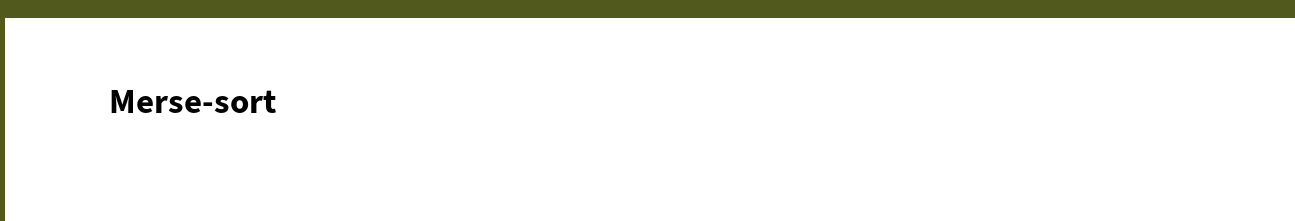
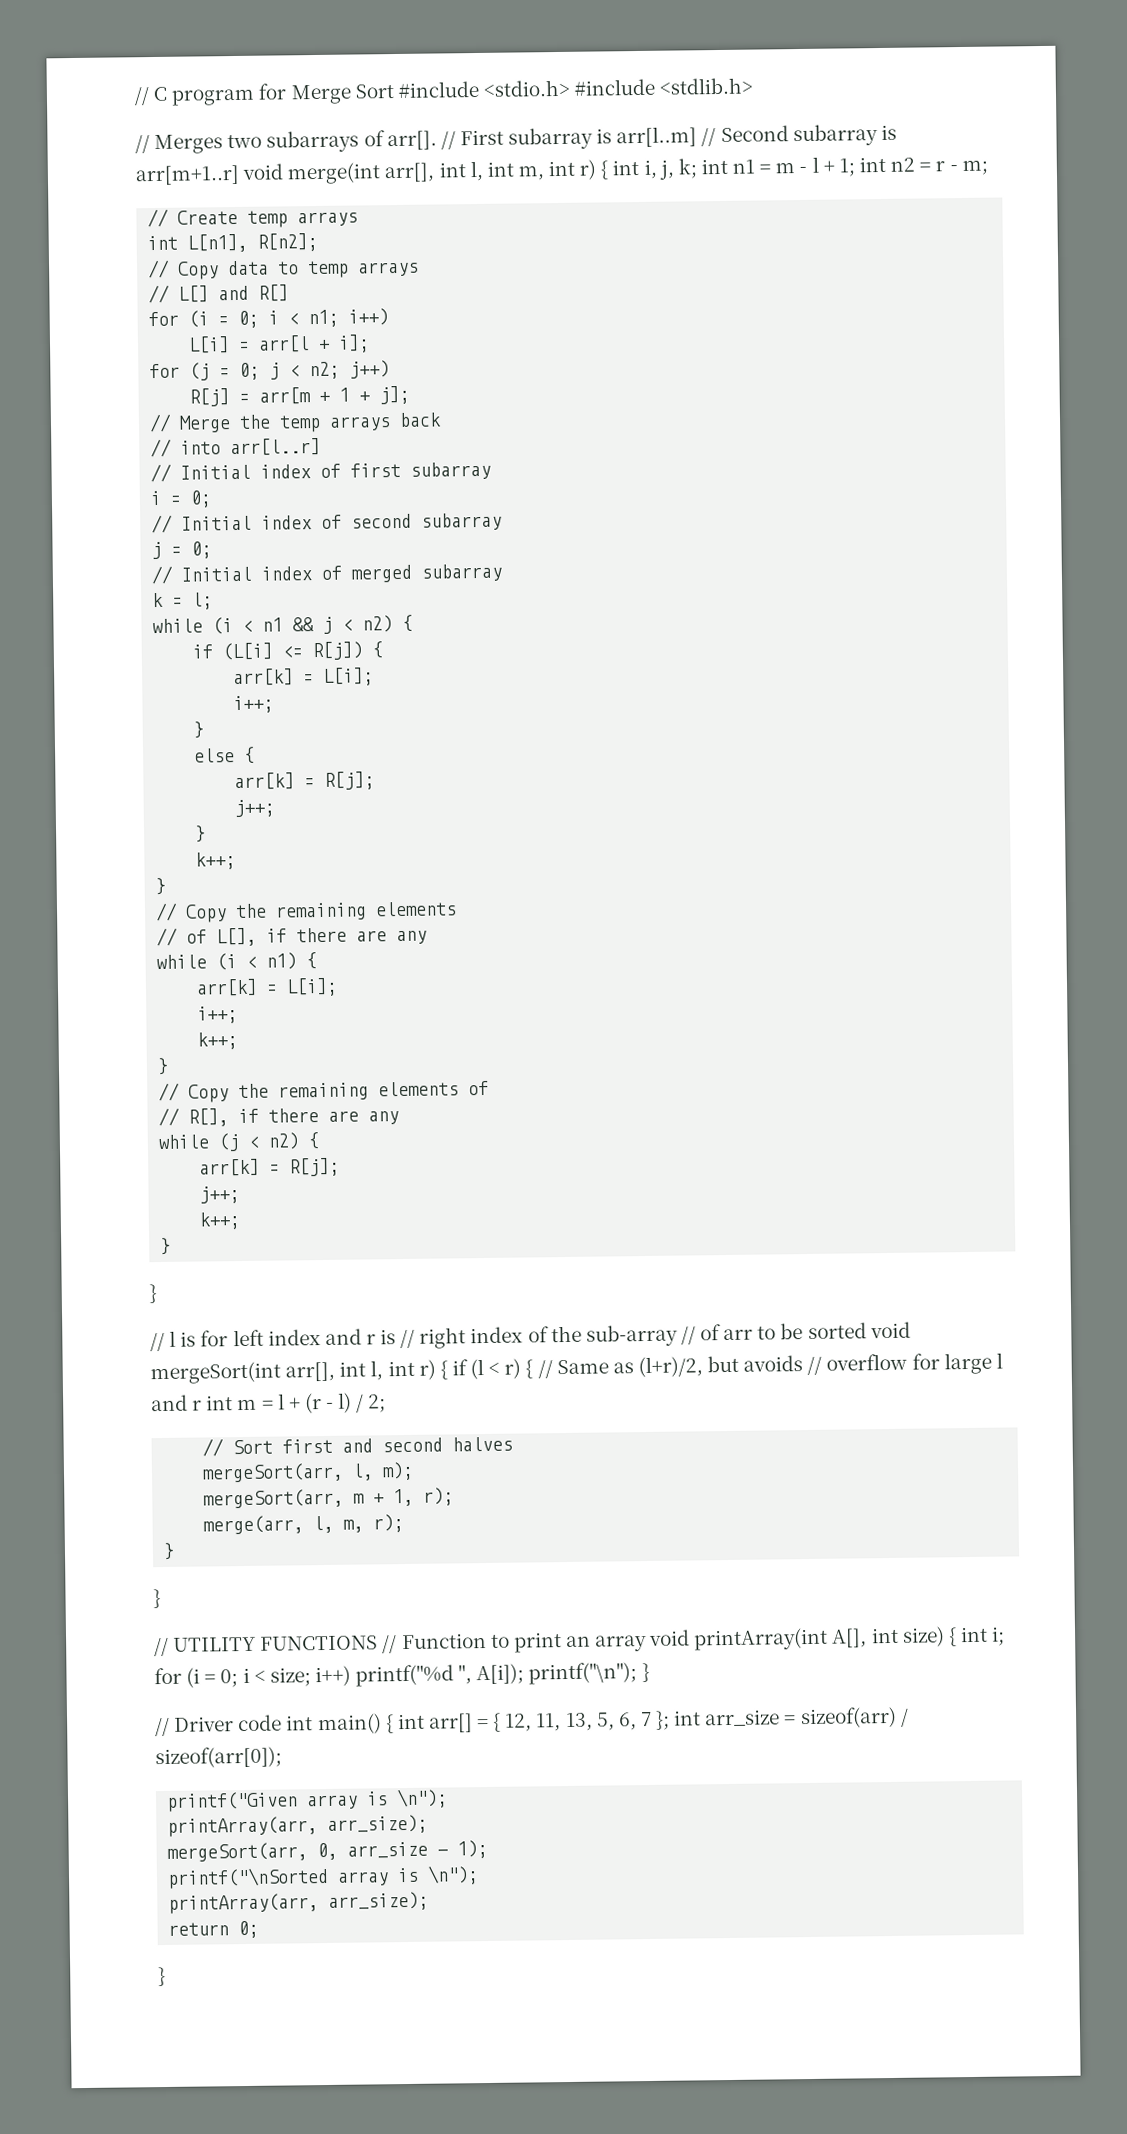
[109,90,276,113] Merse-sort -> [134,77,754,106] [135,124,897,154] [135,156,988,186] [147,208,359,228] [147,232,319,253] [147,259,420,280] [148,284,290,304] [148,308,390,328] [188,334,371,354] [149,360,391,381] [189,385,411,407] [149,412,443,433] [150,437,322,458] [150,461,492,483] [150,490,213,508] [151,512,503,534] [151,541,213,560] [151,563,503,585] [152,592,214,610] [152,614,414,635] [192,641,384,661] [233,667,375,687] [233,695,275,714] [193,721,205,739] [194,746,256,764] [234,771,376,791] [234,799,276,818] [194,825,207,843] [195,852,237,870] [155,877,167,896] [155,901,458,923] [156,927,428,947] [156,952,318,971] [196,977,339,997] [197,1006,239,1024] [197,1032,239,1050] [157,1057,170,1076] [158,1080,490,1103] [158,1107,400,1127] [158,1132,320,1152] [199,1157,341,1177] [199,1186,241,1204] [199,1212,241,1230] [160,1237,172,1256] [149,1284,157,1304] [150,1321,911,1352] [150,1352,1003,1385] [151,1392,387,1414] [202,1436,514,1457] [202,1461,415,1483] [203,1487,455,1509] [203,1514,405,1535] [163,1542,176,1560] [153,1589,161,1609] [154,1626,1006,1657] [154,1662,650,1688] [155,1706,909,1737] [155,1746,282,1769] [166,1788,449,1812] [167,1814,429,1837] [167,1839,489,1862] [167,1865,480,1889] [168,1891,430,1914] [168,1920,260,1939] [158,1967,166,1987] // C program for Merge Sort #include <stdio.h> #include <stdlib.h> // // Merges two subarrays of arr[]. // First subarray is arr[l..m] // Second subarray is arr[m+1..r] void merge(int arr[], int l, int m, int r) { int i, j, k; int n1 = m - l + 1; int n2 = r - m; // // Create temp arrays // int L[n1], R[n2]; // // Copy data to temp arrays // // L[] and R[] // for (i = 0; i < n1; i++) // L[i] = arr[l + i]; // for (j = 0; j < n2; j++) // R[j] = arr[m + 1 + j]; // // Merge the temp arrays back // // into arr[l..r] // // Initial index of first subarray // i = 0; // // Initial index of second subarray // j = 0; // // Initial index of merged subarray // k = l; // while (i < n1 && j < n2) { // if (L[i] <= R[j]) { // arr[k] = L[i]; // i++; // } // else { // arr[k] = R[j]; // j++; // } // k++; // } // // Copy the remaining elements // // of L[], if there are any // while (i < n1) { // arr[k] = L[i]; // i++; // k++; // } // // Copy the remaining elements of // // R[], if there are any // while (j < n2) { // arr[k] = R[j]; // j++; // k++; // } // } // // l is for left index and r is // right index of the sub-array // of arr to be sorted void mergeSort(int arr[], int l, int r) { if (l < r) { // Same as (l+r)/2, but avoids // overflow for large l and r int m = l + (r - l) / 2; // // Sort first and second halves // mergeSort(arr, l, m); // mergeSort(arr, m + 1, r); // merge(arr, l, m, r); // } // } // // UTILITY FUNCTIONS // Function to print an array void printArray(int A[], int size) { int i; for (i = 0; i < size; i++) printf("%d ", A[i]); printf("\n"); } // // Driver code int main() { int arr[] = { 12, 11, 13, 5, 6, 7 }; int arr_size = sizeof(arr) / sizeof(arr[0]); // printf("Given array is \n"); // printArray(arr, arr_size); // mergeSort(arr, 0, arr_size - 1); // printf("\nSorted array is \n"); // printArray(arr, arr_size); // return 0; // }

